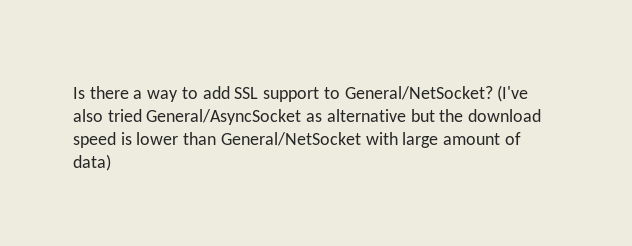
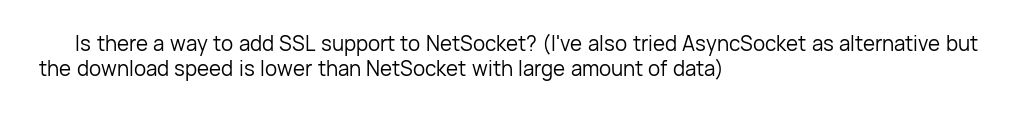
[344,86,493,100] General/NetSocket? -> [425,35,537,51] NetSocket?
[146,109,302,125] General/AsyncSocket -> [682,35,807,56] AsyncSocket
[220,132,361,146] General/NetSocket -> [366,60,467,76] NetSocket

